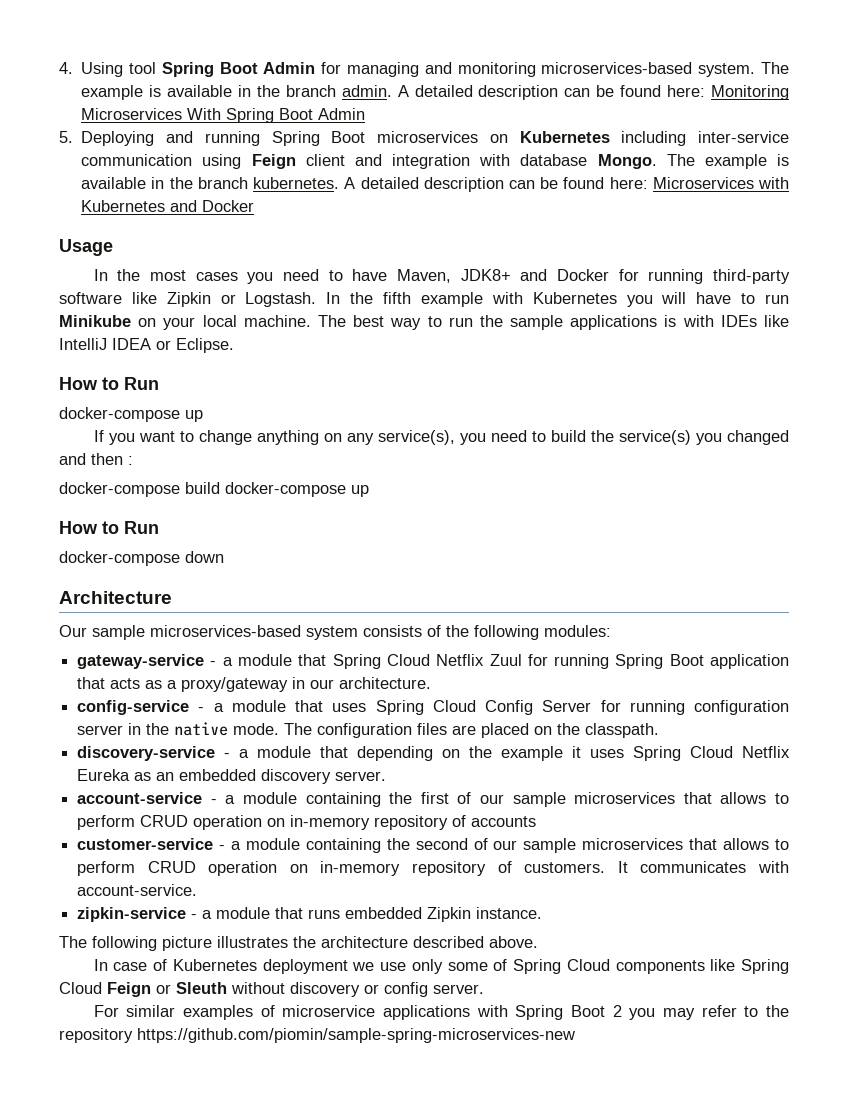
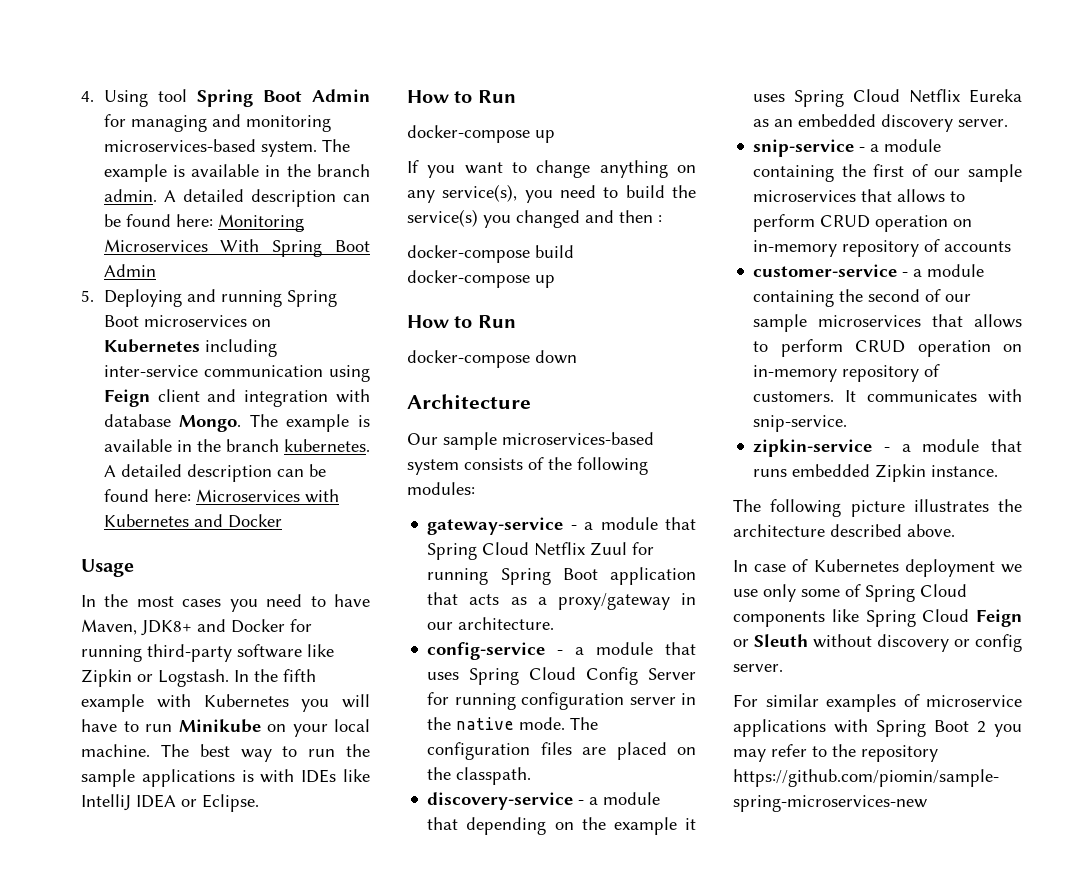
[77,792,203,804] account-service -> [753,139,855,157] snip-service
[77,884,198,896] account-service. -> [753,415,848,432] snip-service.

